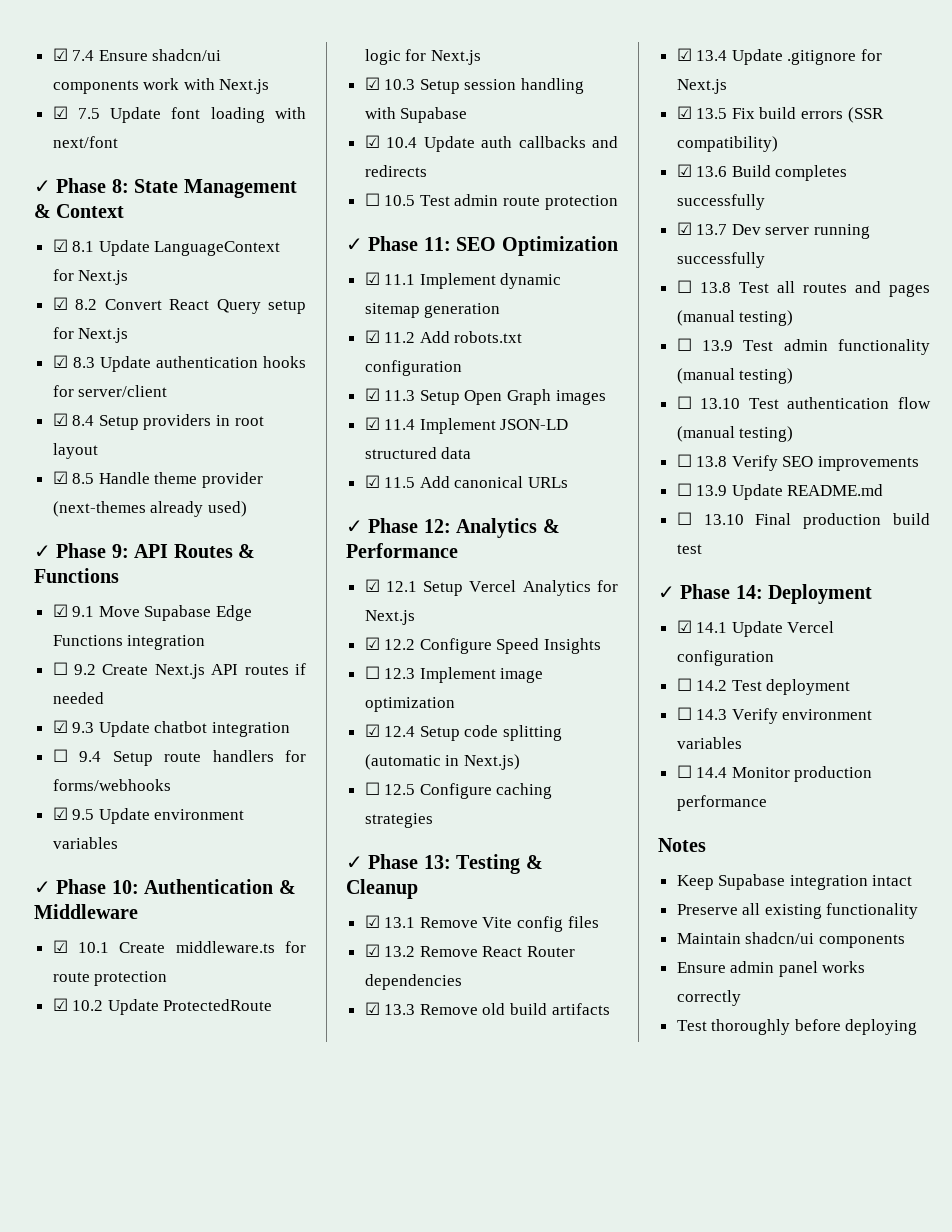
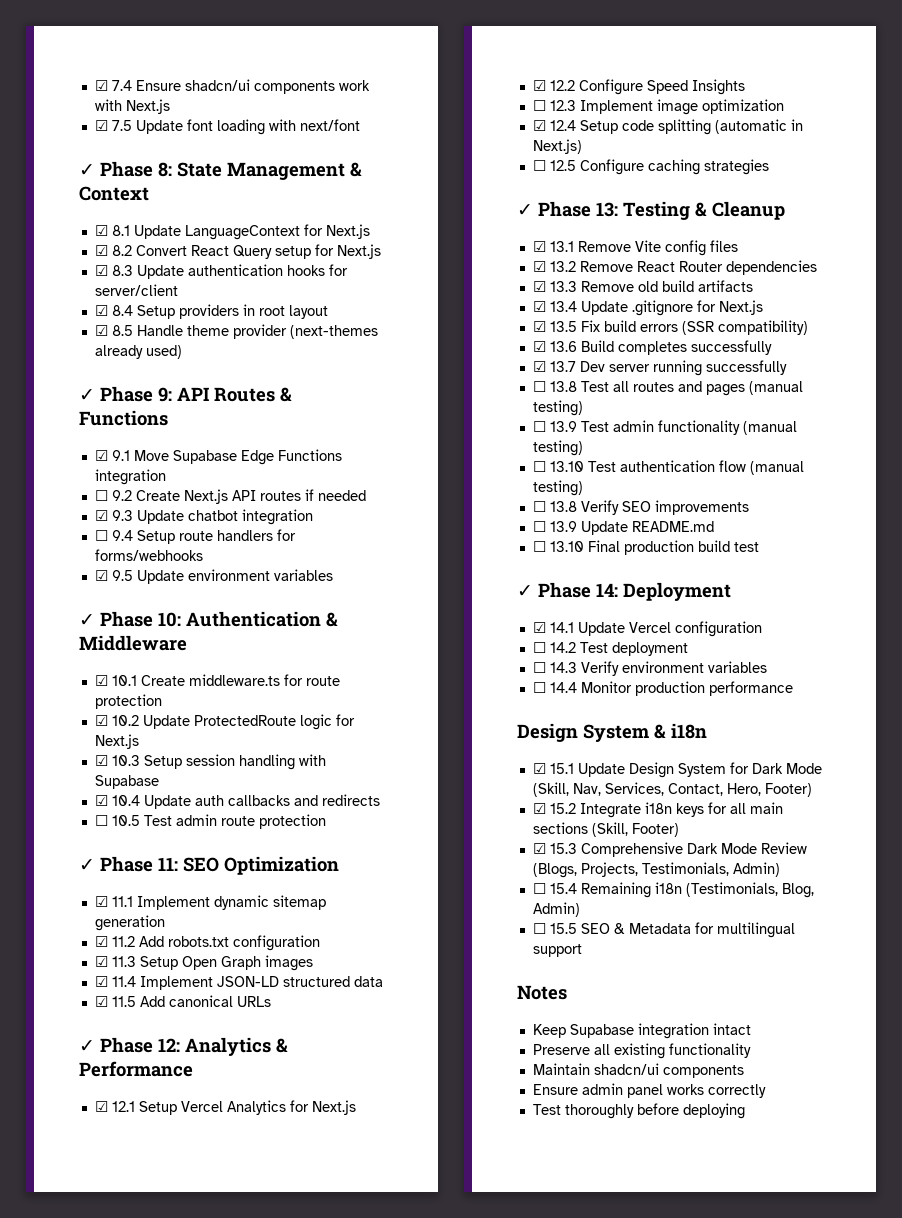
(767, 803) none -> [517,723,707,742] [532,762,822,778] [532,782,812,797] [532,802,783,818] [532,822,679,837] [532,842,807,857] [532,862,780,878] [532,882,814,898] [532,902,580,917] [532,922,795,938] [532,944,582,957] // Design System & i18n // ☑ 15.1 Update Design System for Dark Mode (Skill, Nav, Services, Contact, Hero, Footer) // ☑ 15.2 Integrate i18n keys for all main sections (Skill, Footer) // ☑ 15.3 Comprehensive Dark Mode Review (Blogs, Projects, Testimonials, Admin) // ☐ 15.4 Remaining i18n (Testimonials, Blog, Admin) // ☐ 15.5 SEO & Metadata for multilingual support

